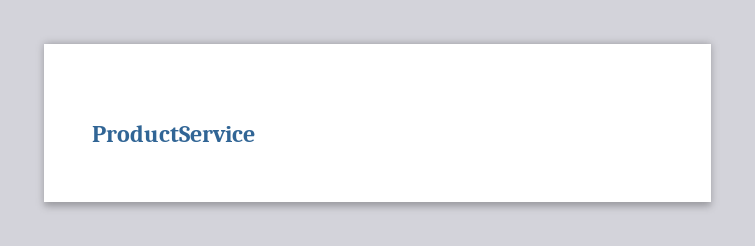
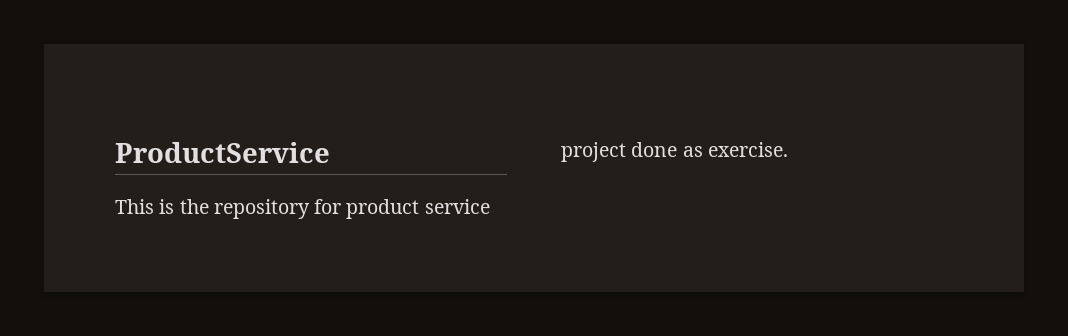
(255, 133) none -> [115,199,490,219] [561,142,788,162] // This is the repository for product service project done as exercise.

